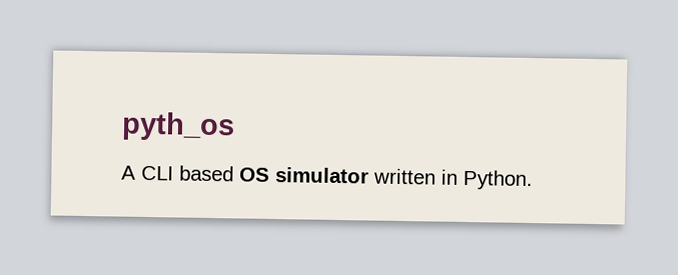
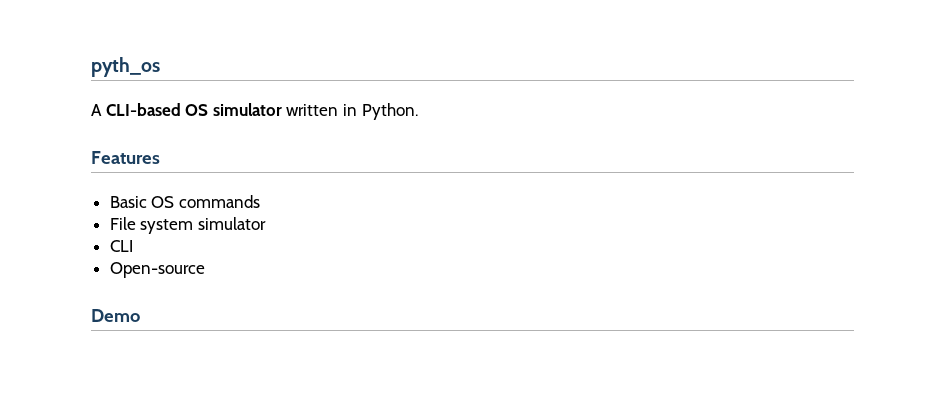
[141,165,234,182] CLI based -> [105,103,181,116] CLI-based
(533, 180) none -> [91,151,160,164] [109,195,260,208] [109,217,266,234] [109,240,133,252] [109,262,205,278] [91,309,140,322] // Features // Basic OS commands // File system simulator // CLI // Open-source // Demo

